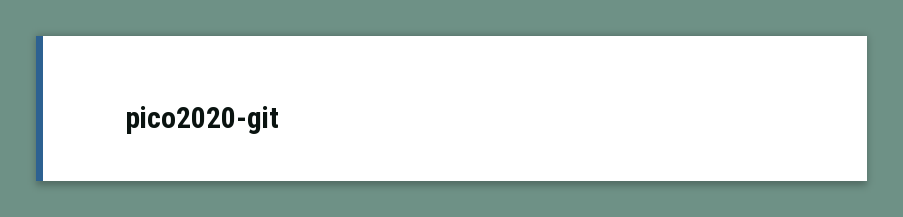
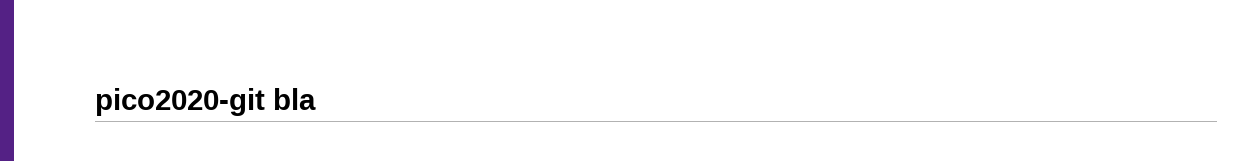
(279, 120) none -> [273,88,316,110] bla

